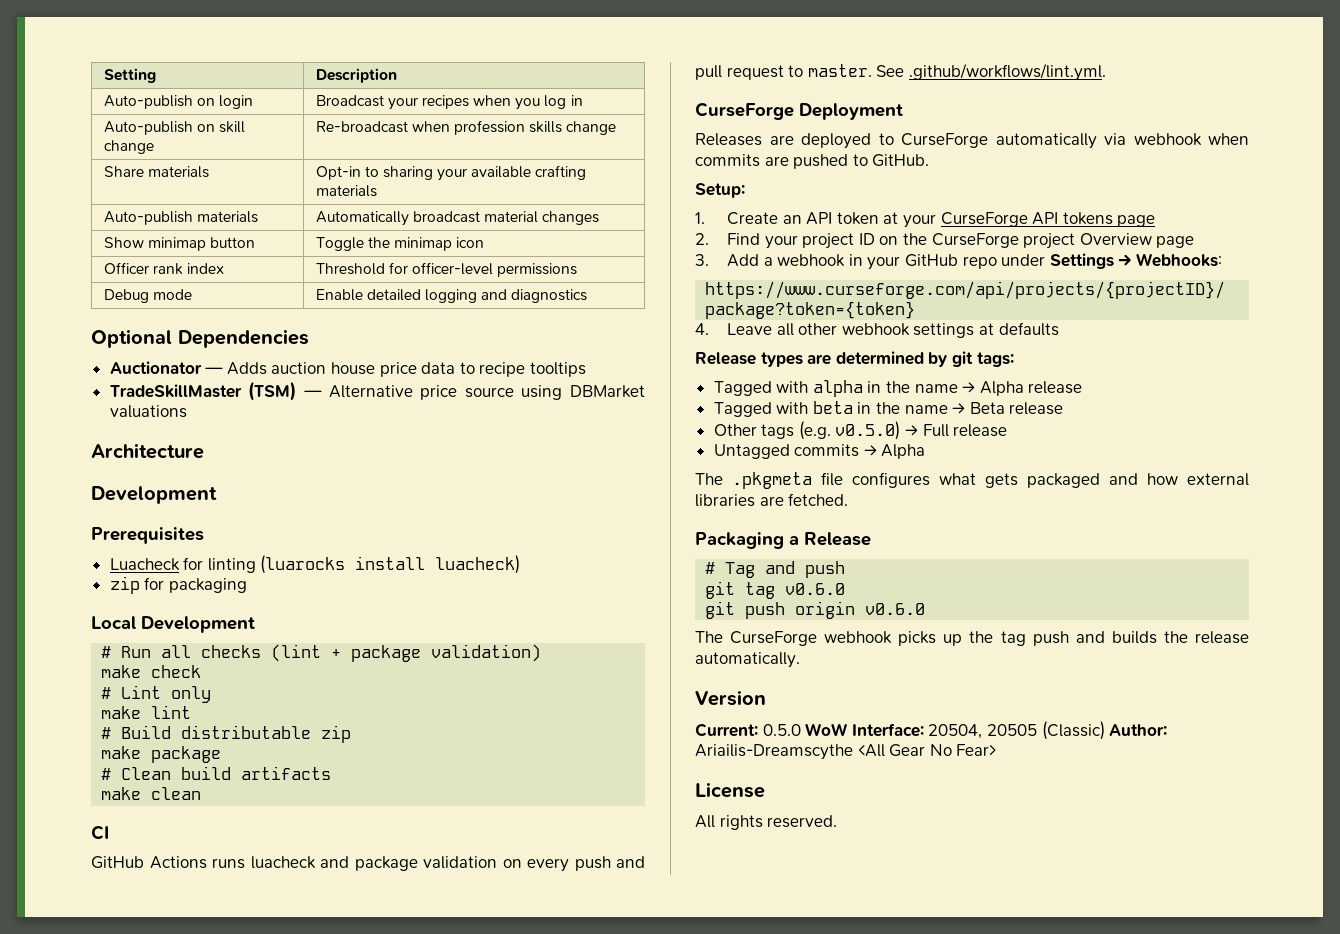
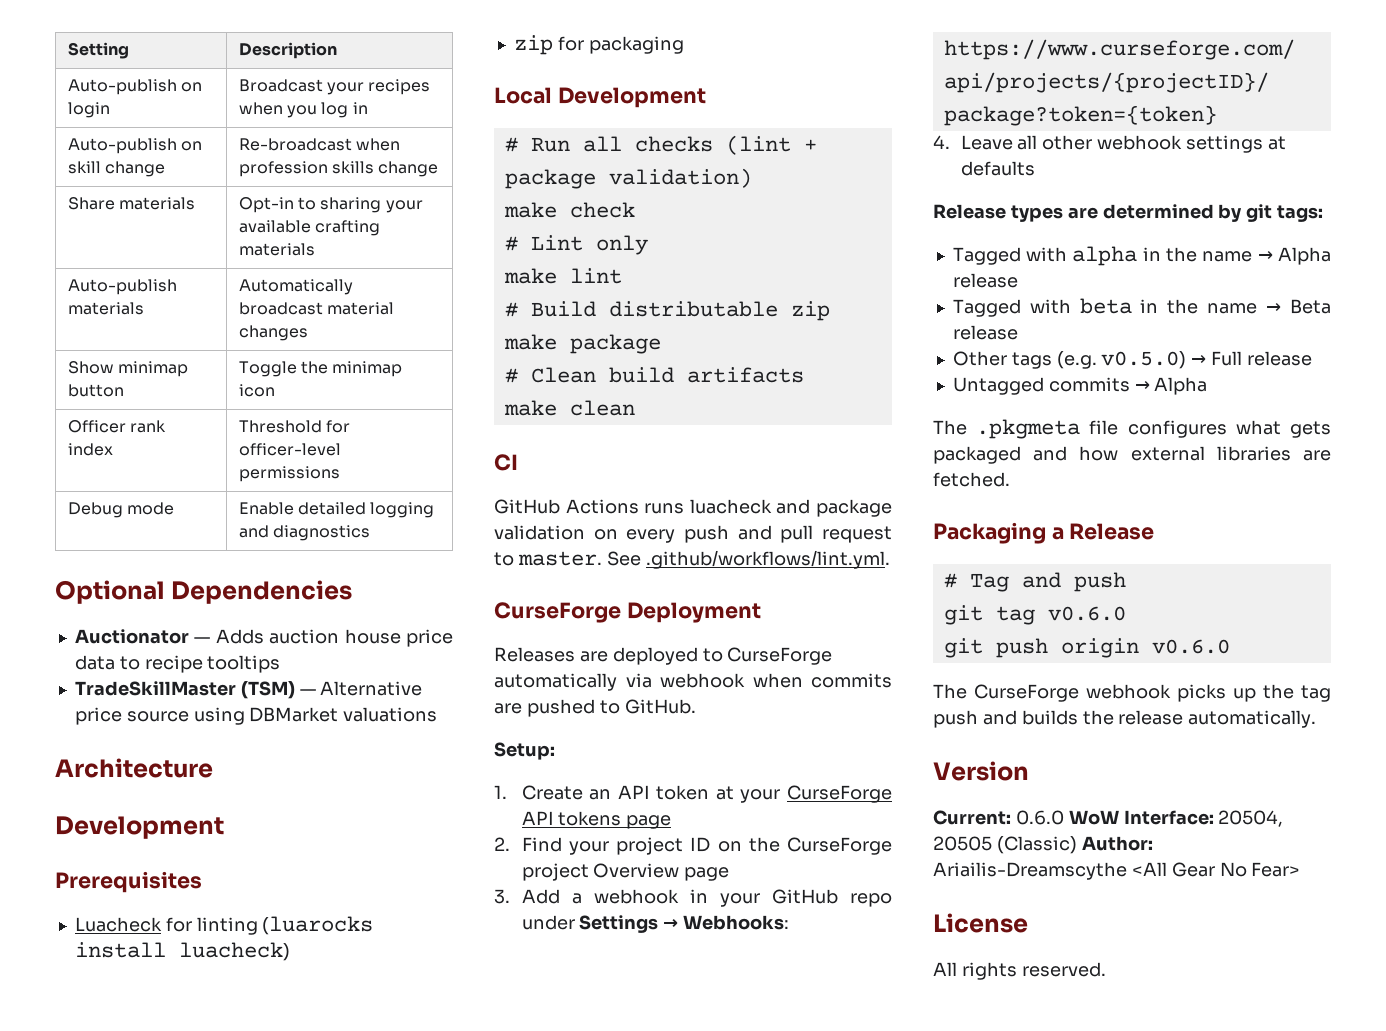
[762,724,801,736] 0.5.0 -> [1015,810,1064,825] 0.6.0

